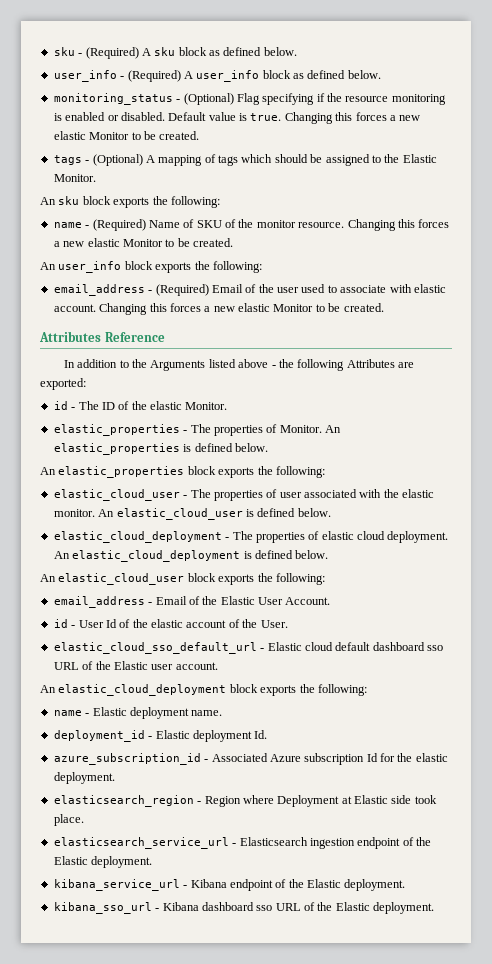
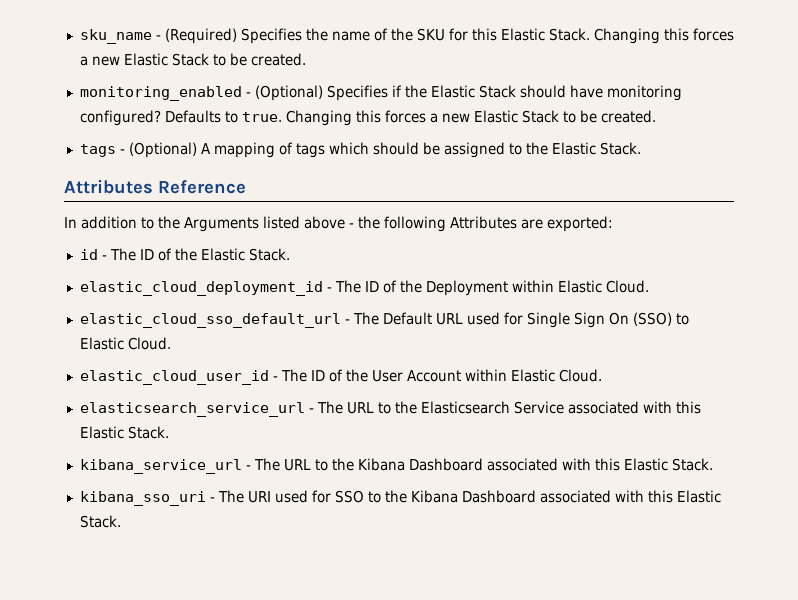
[53,47,297,59] [53,70,381,82] [53,93,446,105] [53,112,247,121] sku - (Required) A sku block as defined below. // user_info - (Required) A user_info block as defined below. // monitoring_status - (Optional) Flag specifying if the resource monitoring is enabled or disabled. Default value is -> [79,28,734,44] [79,53,306,66] [79,85,682,101] [79,110,238,126] sku_name - (Required) Specifies the name of the SKU for this Elastic Stack. Changing this forces a new Elastic Stack to be created. // monitoring_enabled - (Optional) Specifies if the Elastic Stack should have monitoring configured? Defaults to
[53,131,130,140] elastic Monitor -> [473,110,559,123] Elastic Stack
[53,174,96,182] [40,196,220,208] [53,219,450,231] [53,238,233,247] [40,261,262,273] [53,284,446,296] [53,303,384,315] Monitor. // An sku block exports the following: // name - (Required) Name of SKU of the monitor resource. Changing this forces a new elastic Monitor to be created. // An user_info block exports the following: // email_address - (Required) Email of the user used to associate with elastic account. Changing this forces a new elastic Monitor to be created. -> [599,142,641,155] Stack.
[150,401,228,410] [53,424,341,436] [53,443,268,455] [40,466,325,478] [53,489,435,501] [53,508,331,520] [53,531,449,543] [53,550,329,562] [40,573,325,585] [53,596,331,608] [53,619,288,628] [53,642,443,654] [53,661,218,670] [40,684,367,696] [53,707,223,719] [53,730,268,742] [53,753,448,765] [53,772,115,784] [53,795,437,807] [53,814,84,826] [53,837,431,849] [53,856,153,868] [53,879,406,891] [53,902,435,914] elastic Monitor. // elastic_properties - The properties of Monitor. An elastic_properties is defined below. // An elastic_properties block exports the following: // elastic_cloud_user - The properties of user associated with the elastic monitor. An elastic_cloud_user is defined below. // elastic_cloud_deployment - The properties of elastic cloud deployment. An elastic_cloud_deployment is defined below. // An elastic_cloud_user block exports the following: // email_address - Email of the Elastic User Account. // id - User Id of the elastic account of the User. // elastic_cloud_sso_default_url - Elastic cloud default dashboard sso URL of the Elastic user account. // An elastic_cloud_deployment block exports the following: // name - Elastic deployment name. // deployment_id - Elastic deployment Id. // azure_subscription_id - Associated Azure subscription Id for the elastic deployment. // elasticsearch_region - Region where Deployment at Elastic side took place. // elasticsearch_service_url - Elasticsearch ingestion endpoint of the Elastic deployment. // kibana_service_url - Kibana endpoint of the Elastic deployment. // kibana_sso_url - Kibana dashboard sso URL of the Elastic deployment. -> [200,248,290,261] [79,280,649,296] [79,312,689,328] [79,337,171,350] [79,369,602,385] [79,401,701,417] [79,426,169,439] [79,458,713,474] [79,490,721,506] [79,515,121,528] Elastic Stack. // elastic_cloud_deployment_id - The ID of the Deployment within Elastic Cloud. // elastic_cloud_sso_default_url - The Default URL used for Single Sign On (SSO) to Elastic Cloud. // elastic_cloud_user_id - The ID of the User Account within Elastic Cloud. // elasticsearch_service_url - The URL to the Elasticsearch Service associated with this Elastic Stack. // kibana_service_url - The URL to the Kibana Dashboard associated with this Elastic Stack. // kibana_sso_uri - The URI used for SSO to the Kibana Dashboard associated with this Elastic Stack.

